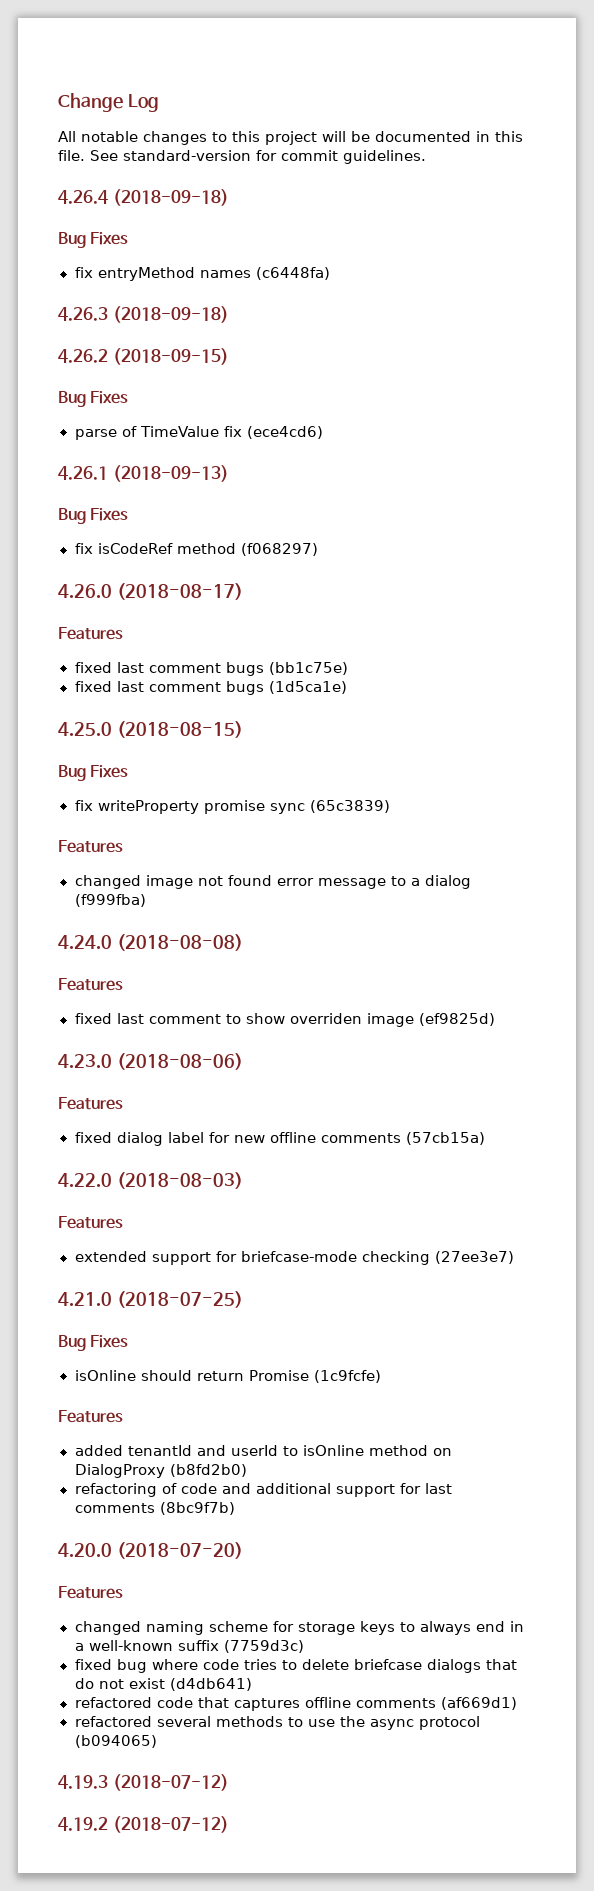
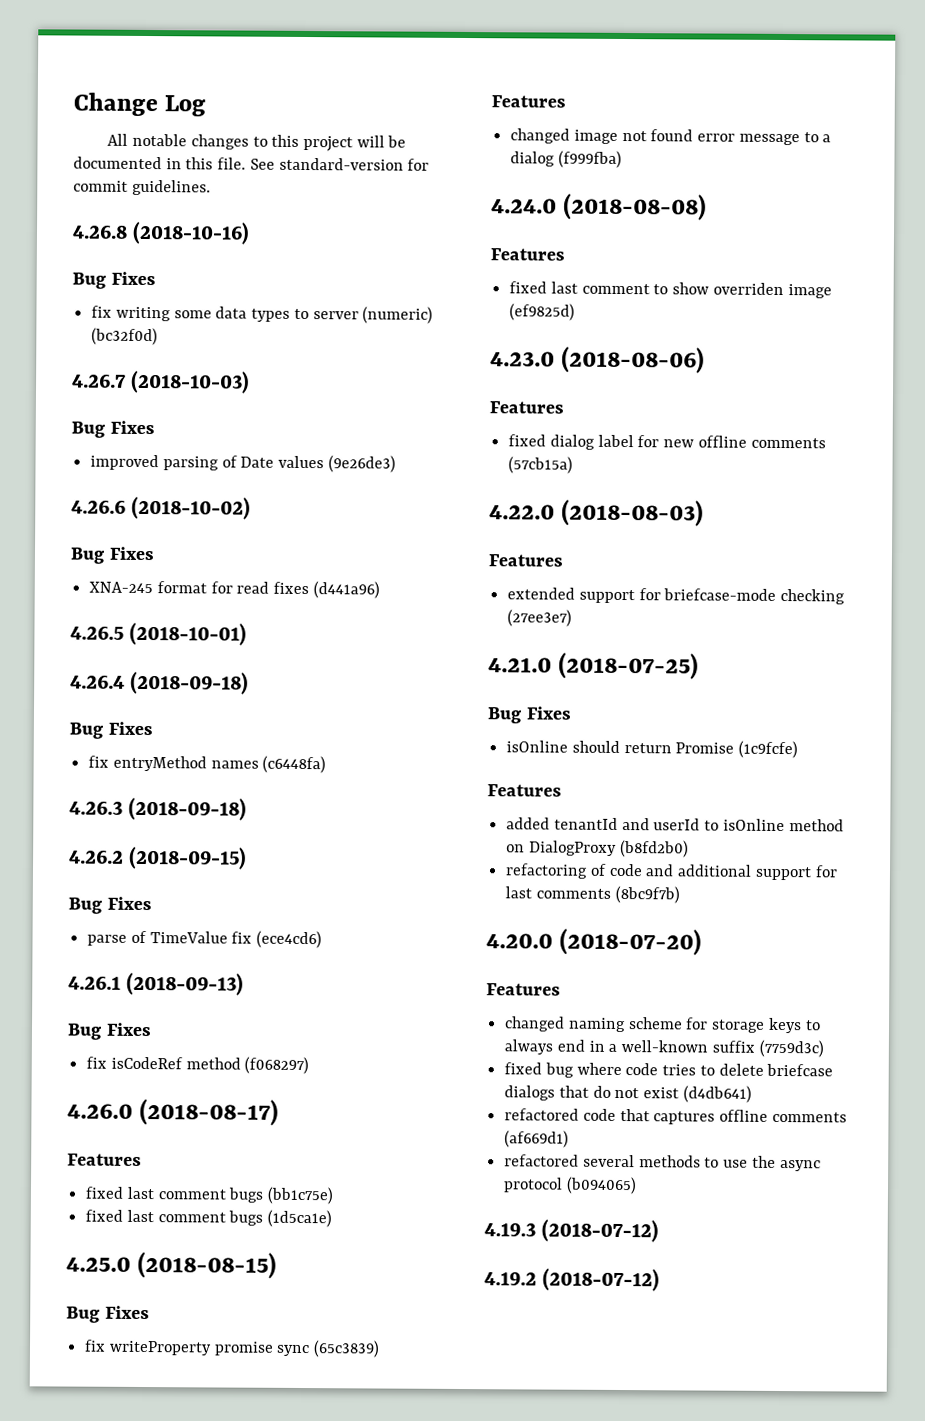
(426, 157) none -> [72,221,251,245] [72,271,156,289] [91,305,434,324] [91,327,159,346] [72,370,251,394] [71,420,155,438] [90,454,396,473] [71,496,252,520] [70,546,155,564] [89,581,380,599] [70,622,248,646] // 4.26.8 (2018-10-16) // Bug Fixes // fix writing some data types to server (numeric) (bc32f0d) // 4.26.7 (2018-10-03) // Bug Fixes // improved parsing of Date values (9e26de3) // 4.26.6 (2018-10-02) // Bug Fixes // XNA-245 format for read fixes (d441a96) // 4.26.5 (2018-10-01)

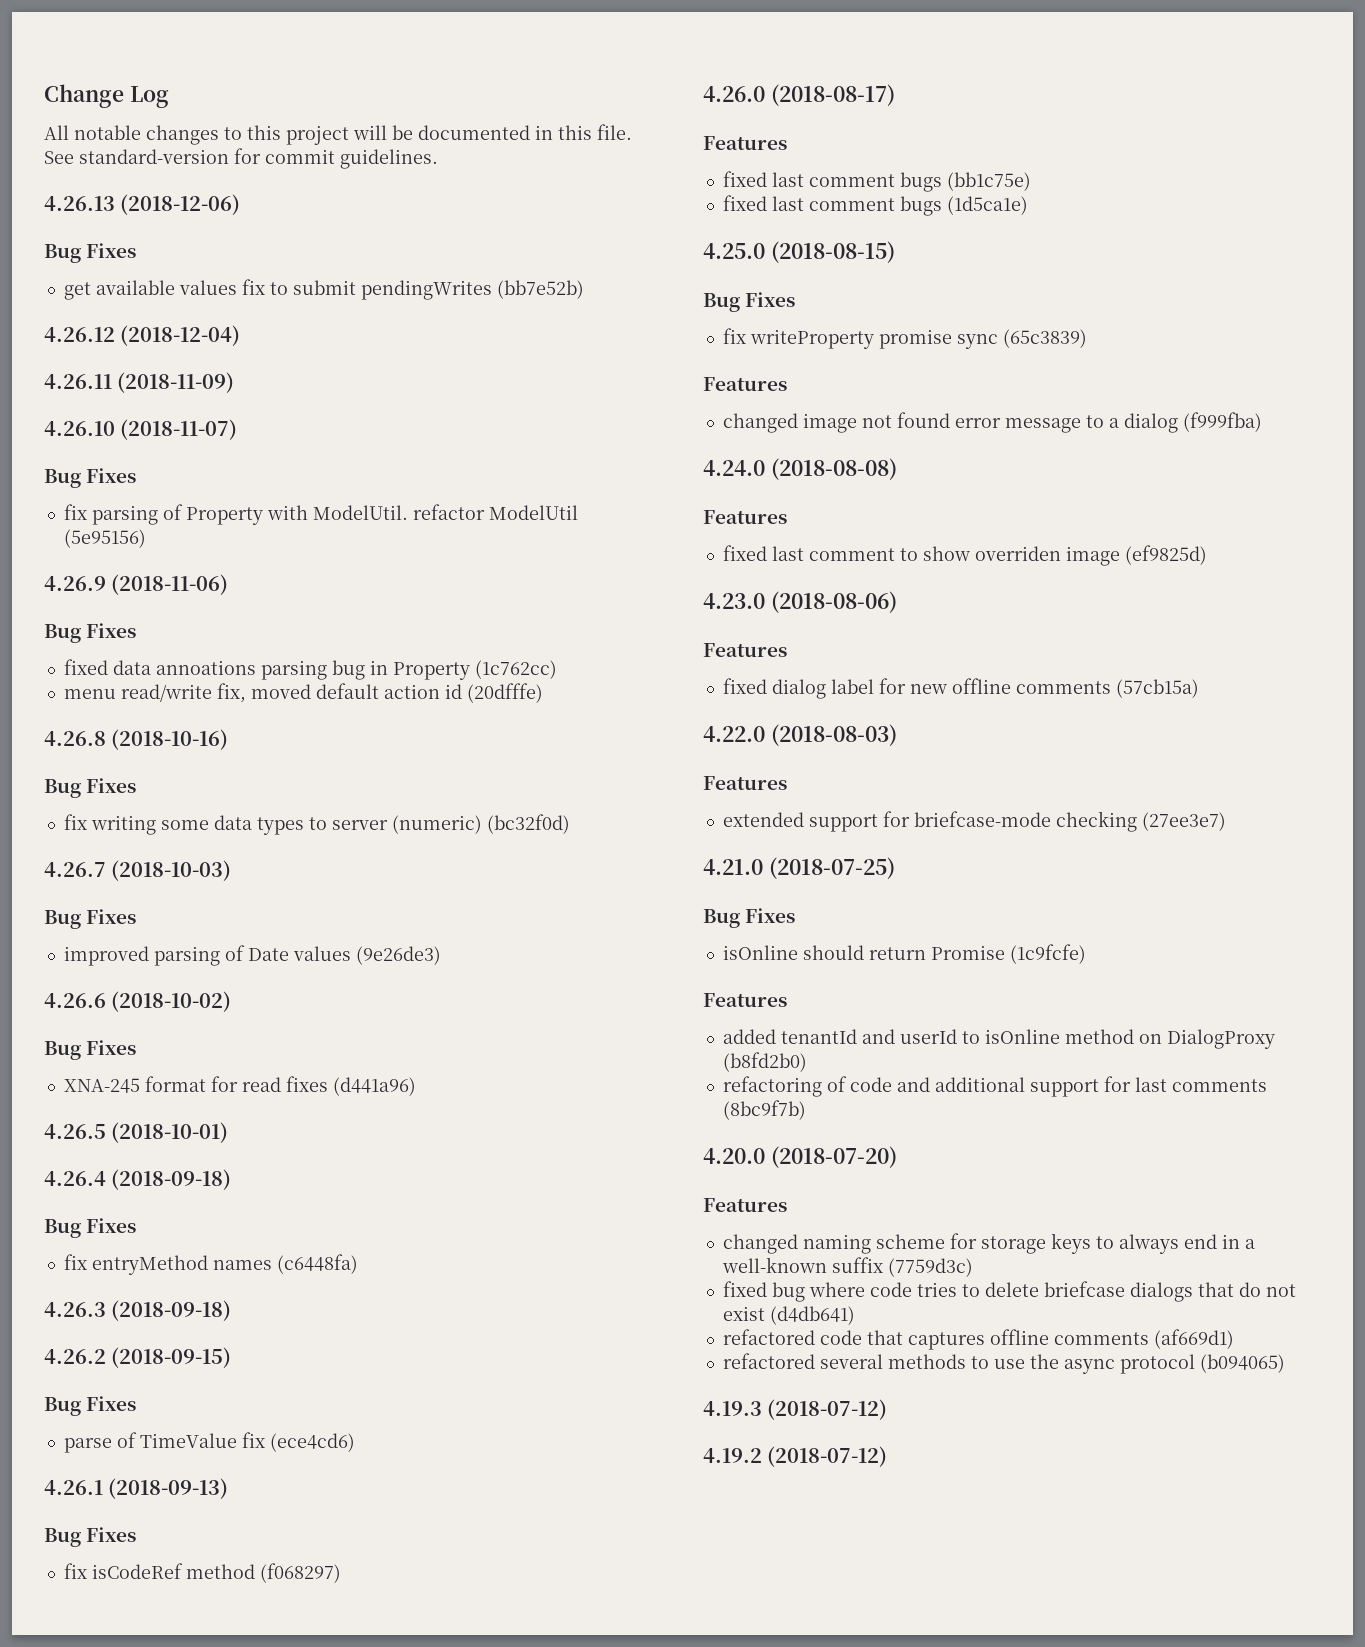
(211, 187) none -> [44,194,241,215] [44,243,137,263] [63,279,584,300] [44,325,241,346] [44,372,235,393] [44,419,238,440] [44,468,137,488] [63,504,578,525] [63,529,146,548] [44,574,229,595] [44,623,137,643] [63,659,557,680] [63,683,543,703] // 4.26.13 (2018-12-06) // Bug Fixes // get available values fix to submit pendingWrites (bb7e52b) // 4.26.12 (2018-12-04) // 4.26.11 (2018-11-09) // 4.26.10 (2018-11-07) // Bug Fixes // fix parsing of Property with ModelUtil. refactor ModelUtil (5e95156) // 4.26.9 (2018-11-06) // Bug Fixes // fixed data annoations parsing bug in Property (1c762cc) // menu read/write fix, moved default action id (20dfffe)

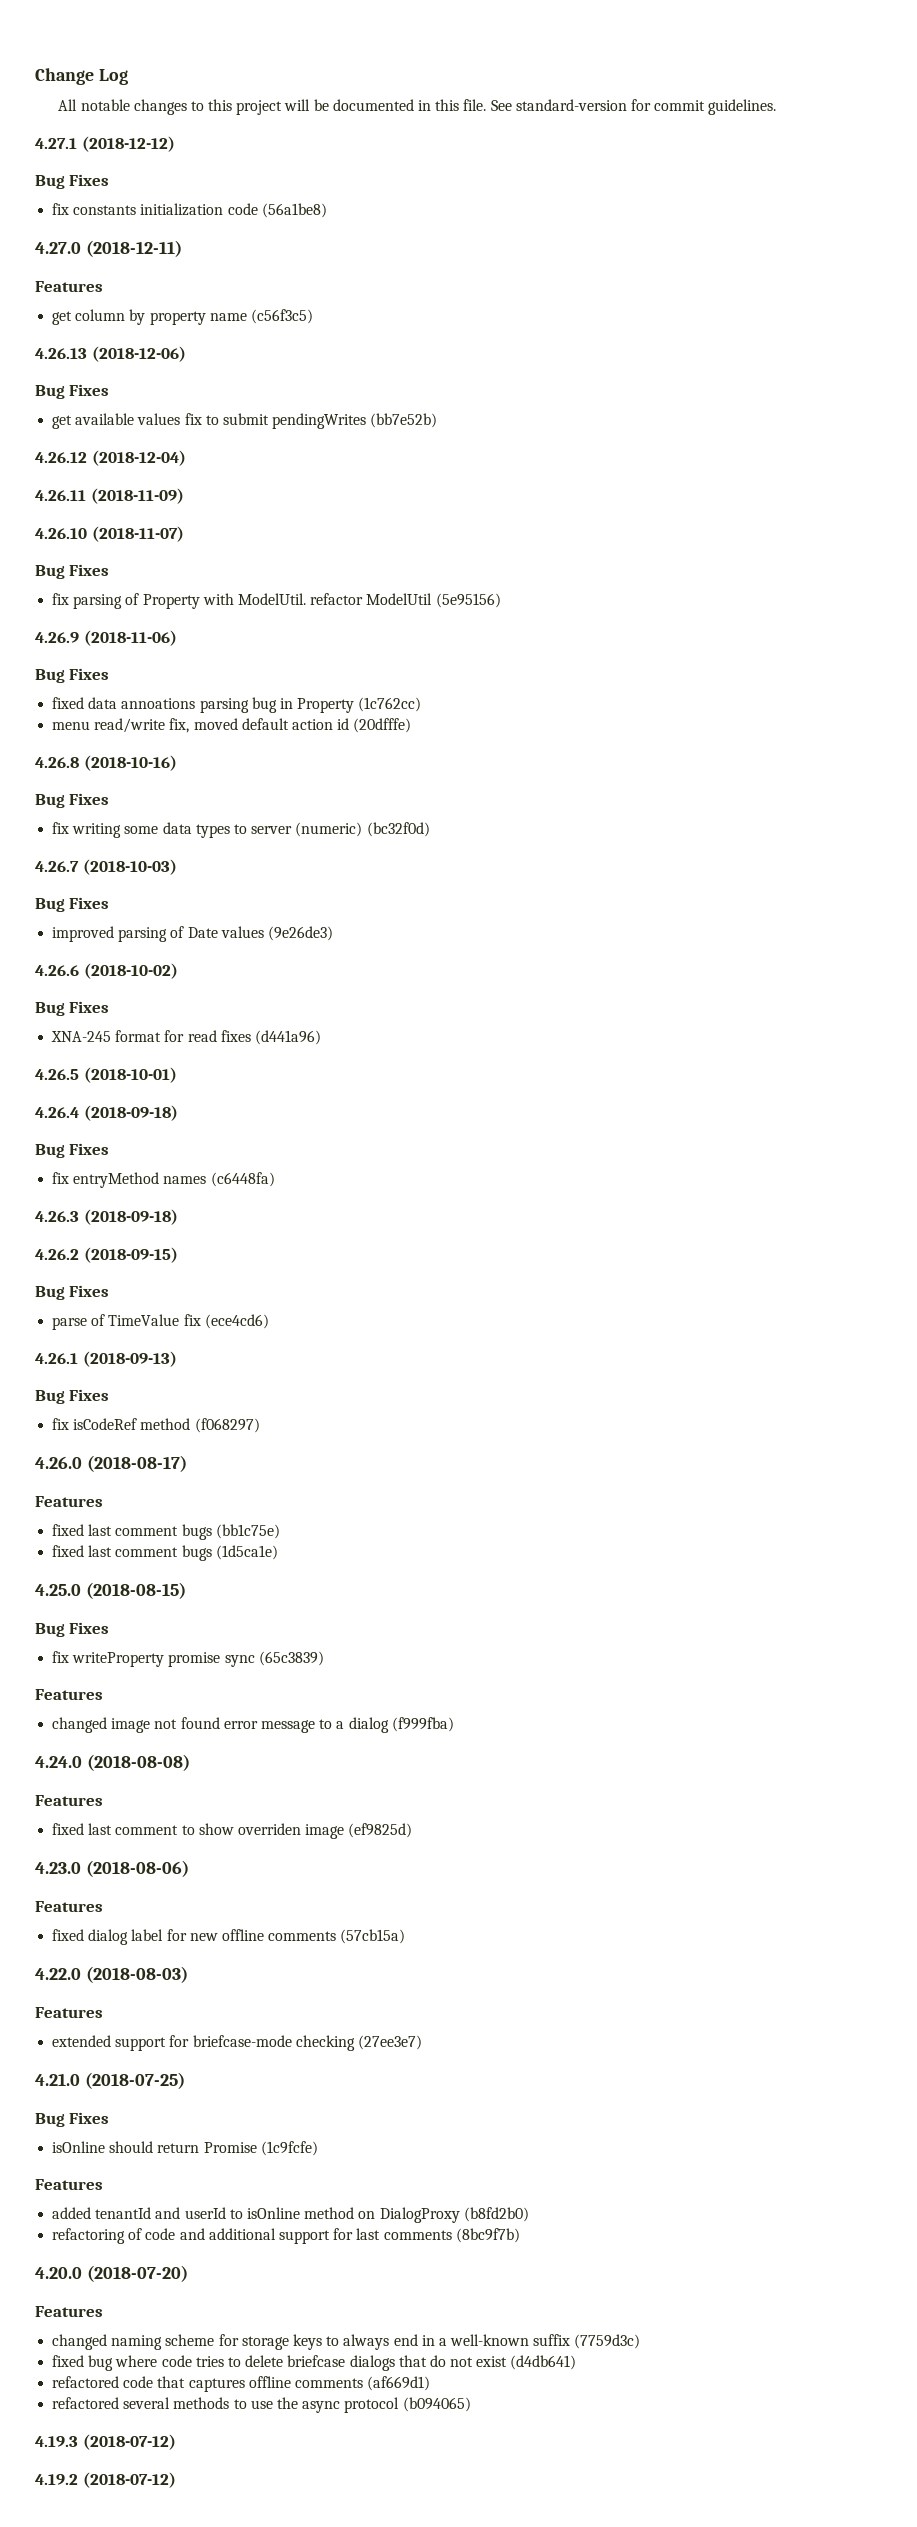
(438, 159) none -> [35,136,175,152] [35,174,110,189] [52,203,327,218] [35,240,182,257] [35,281,103,292] [52,309,313,325] // 4.27.1 (2018-12-12) // Bug Fixes // fix constants initialization code (56a1be8) // 4.27.0 (2018-12-11) // Features // get column by property name (c56f3c5)

